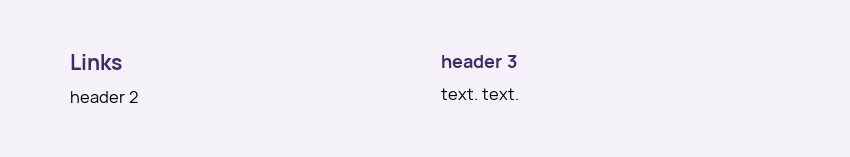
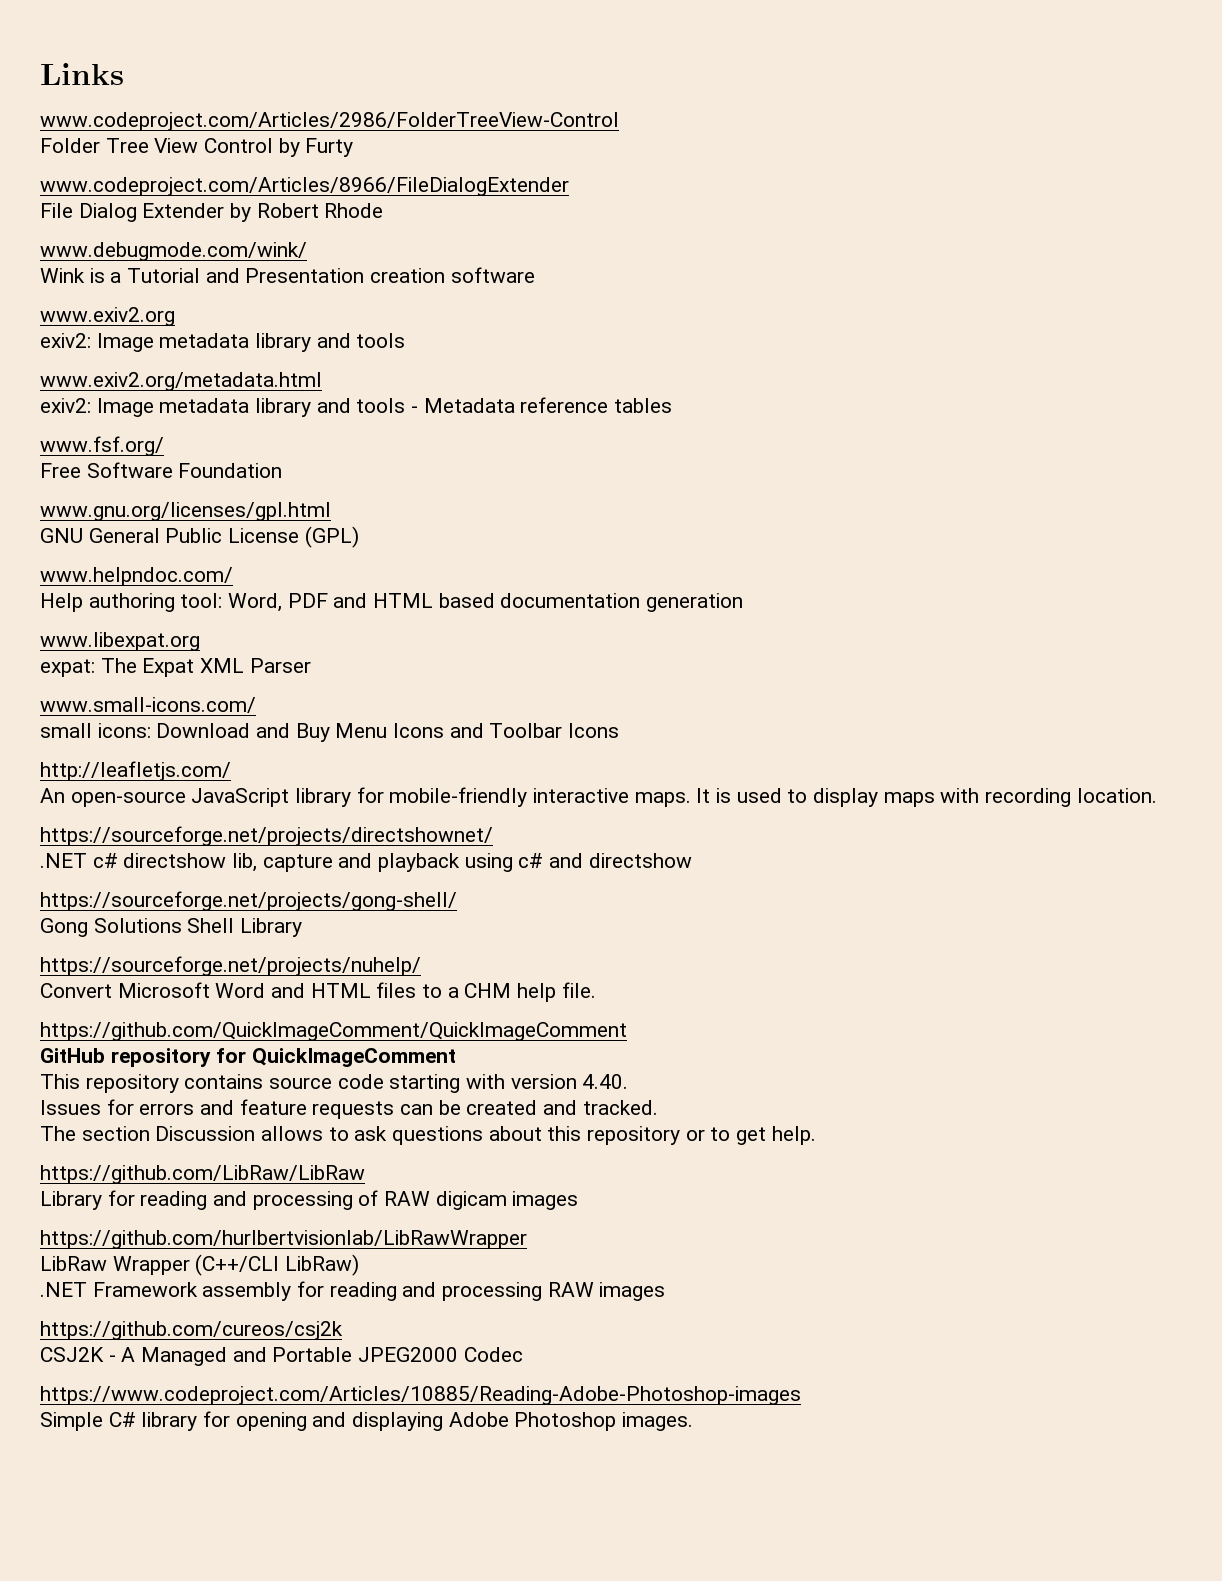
[70,91,139,103] [441,55,517,68] [441,88,520,100] header 2 // header 3 // text. text. -> [40,112,619,131] [40,138,354,157] [40,177,569,196] [40,203,384,222] [40,242,307,261] [40,267,535,283] [40,307,175,326] [40,333,406,352] [40,372,322,391] [40,397,673,417] [40,436,164,456] [40,462,283,478] [40,502,331,521] [40,526,359,548] [40,567,233,586] [40,593,744,612] [40,632,200,651] [40,658,311,677] [40,697,256,713] [40,723,620,742] [40,761,231,781] [40,787,1157,807] [40,826,493,846] [40,853,692,872] [40,891,457,911] [40,918,303,937] [40,956,421,976] [40,982,596,1002] [40,1022,627,1041] [40,1048,457,1067] [40,1074,629,1093] [40,1099,658,1119] [40,1126,816,1145] [40,1165,365,1184] [40,1190,579,1210] [40,1230,527,1249] [40,1254,360,1276] [40,1281,666,1301] [40,1321,343,1340] [40,1347,523,1366] [40,1386,801,1405] [40,1411,694,1431] www.codeproject.com/Articles/2986/FolderTreeView-Control // Folder Tree View Control by Furty // www.codeproject.com/Articles/8966/FileDialogExtender // File Dialog Extender by Robert Rhode // www.debugmode.com/wink/ // Wink is a Tutorial and Presentation creation software // www.exiv2.org // exiv2: Image metadata library and tools // www.exiv2.org/metadata.html // exiv2: Image metadata library and tools - Metadata reference tables // www.fsf.org/ // Free Software Foundation // www.gnu.org/licenses/gpl.html // GNU General Public License (GPL) // www.helpndoc.com/ // Help authoring tool: Word, PDF and HTML based documentation generation // www.libexpat.org // expat: The Expat XML Parser // www.small-icons.com/ // small icons: Download and Buy Menu Icons and Toolbar Icons // http://leafletjs.com/ // An open-source JavaScript library for mobile-friendly interactive maps. It is used to display maps with recording location. // https://sourceforge.net/projects/directshownet/ // .NET c# directshow lib, capture and playback using c# and directshow // https://sourceforge.net/projects/gong-shell/ // Gong Solutions Shell Library // https://sourceforge.net/projects/nuhelp/ // Convert Microsoft Word and HTML files to a CHM help file. // https://github.com/QuickImageComment/QuickImageComment // GitHub repository for QuickImageComment // This repository contains source code starting with version 4.40. // Issues for errors and feature requests can be created and tracked. // The section Discussion allows to ask questions about this repository or to get help. // https://github.com/LibRaw/LibRaw // Library for reading and processing of RAW digicam images // https://github.com/hurlbertvisionlab/LibRawWrapper // LibRaw Wrapper (C++/CLI LibRaw) // .NET Framework assembly for reading and processing RAW images // https://github.com/cureos/csj2k // CSJ2K - A Managed and Portable JPEG2000 Codec // https://www.codeproject.com/Articles/10885/Reading-Adobe-Photoshop-images // Simple C# library for opening and displaying Adobe Photoshop images.

